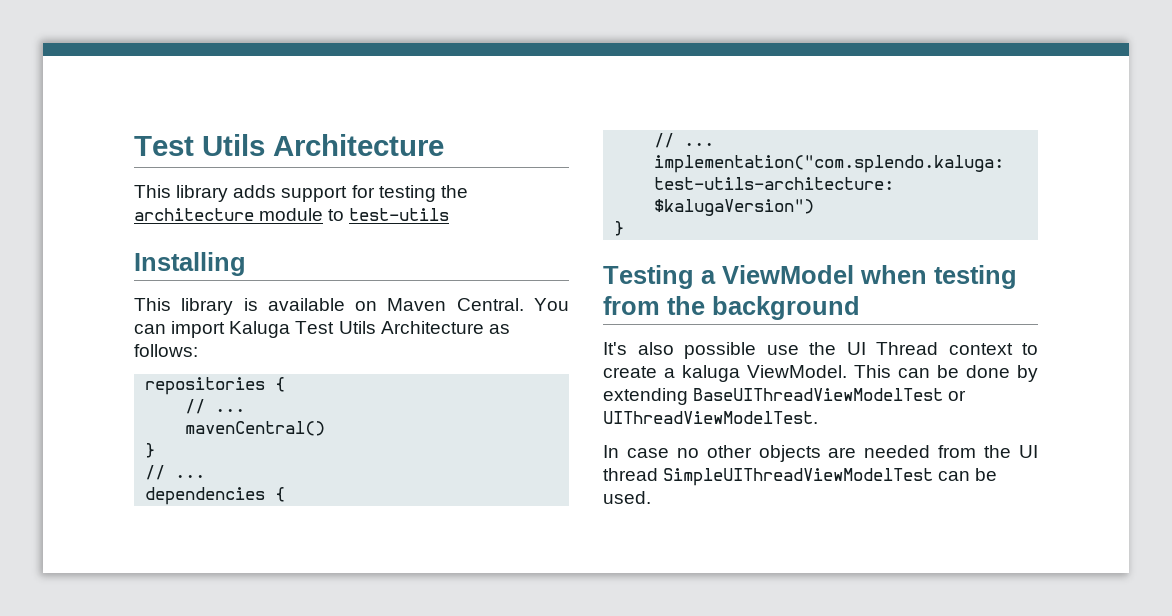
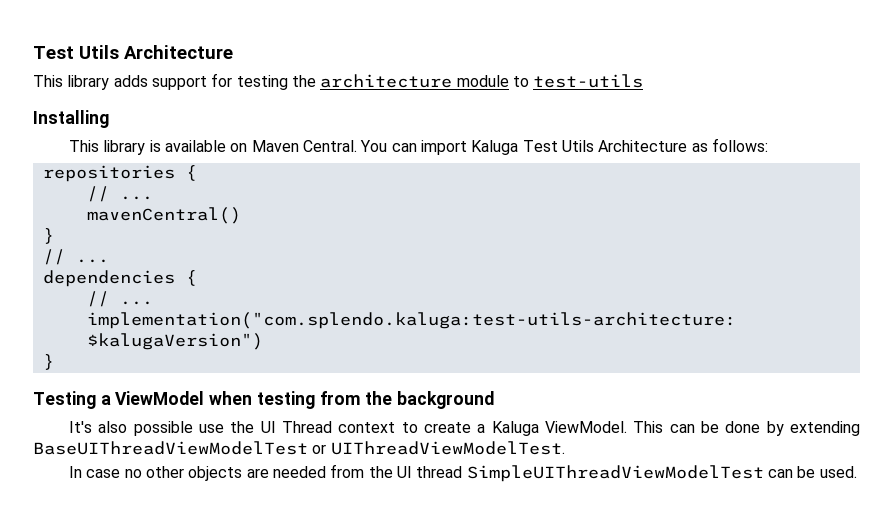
[682,365,740,382] kaluga -> [491,421,539,436] Kaluga

